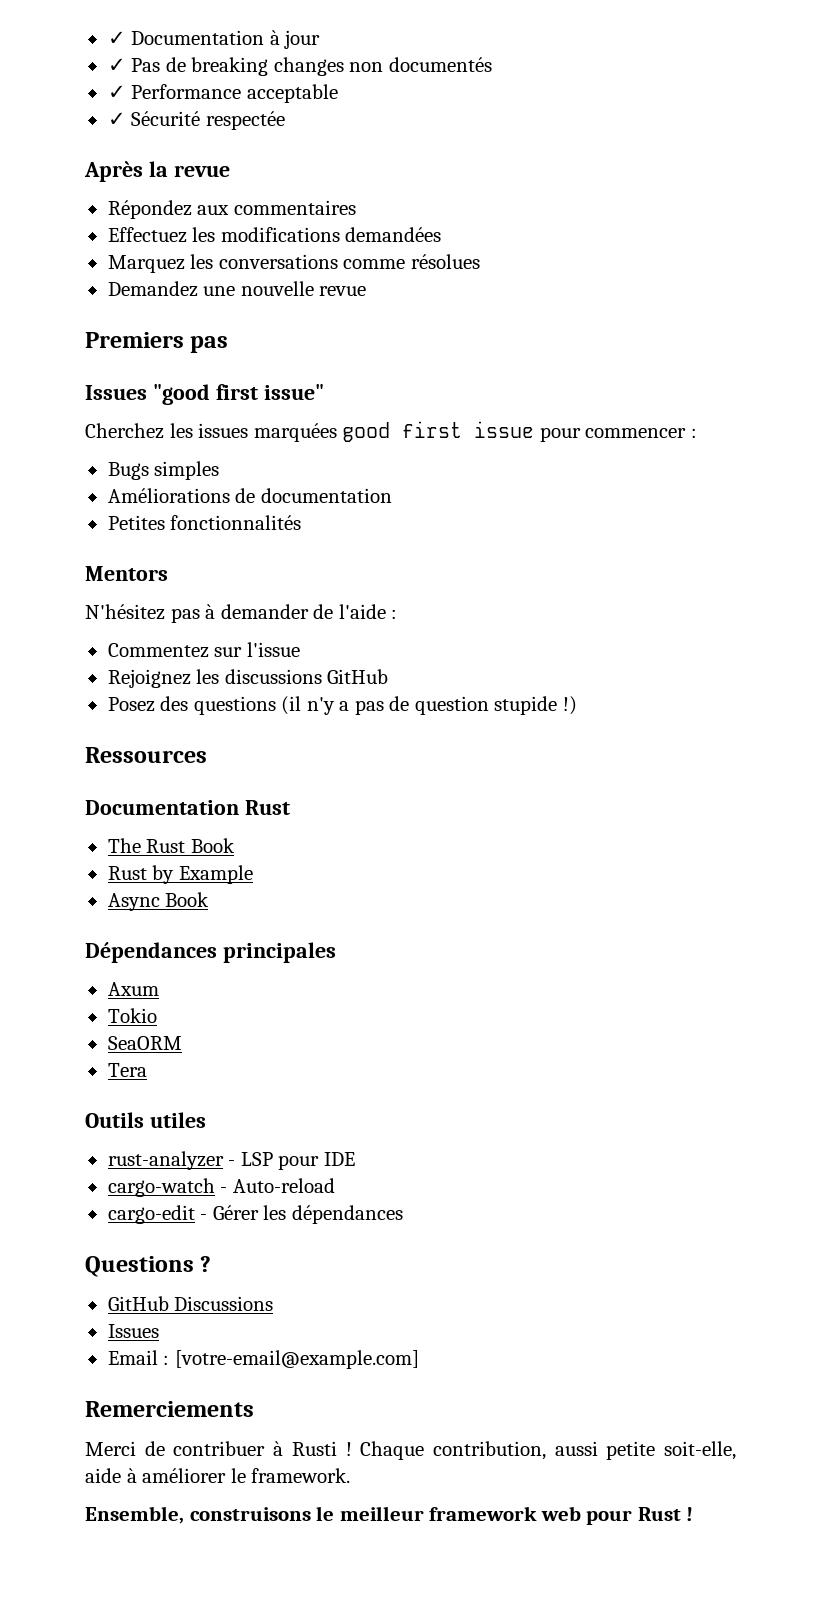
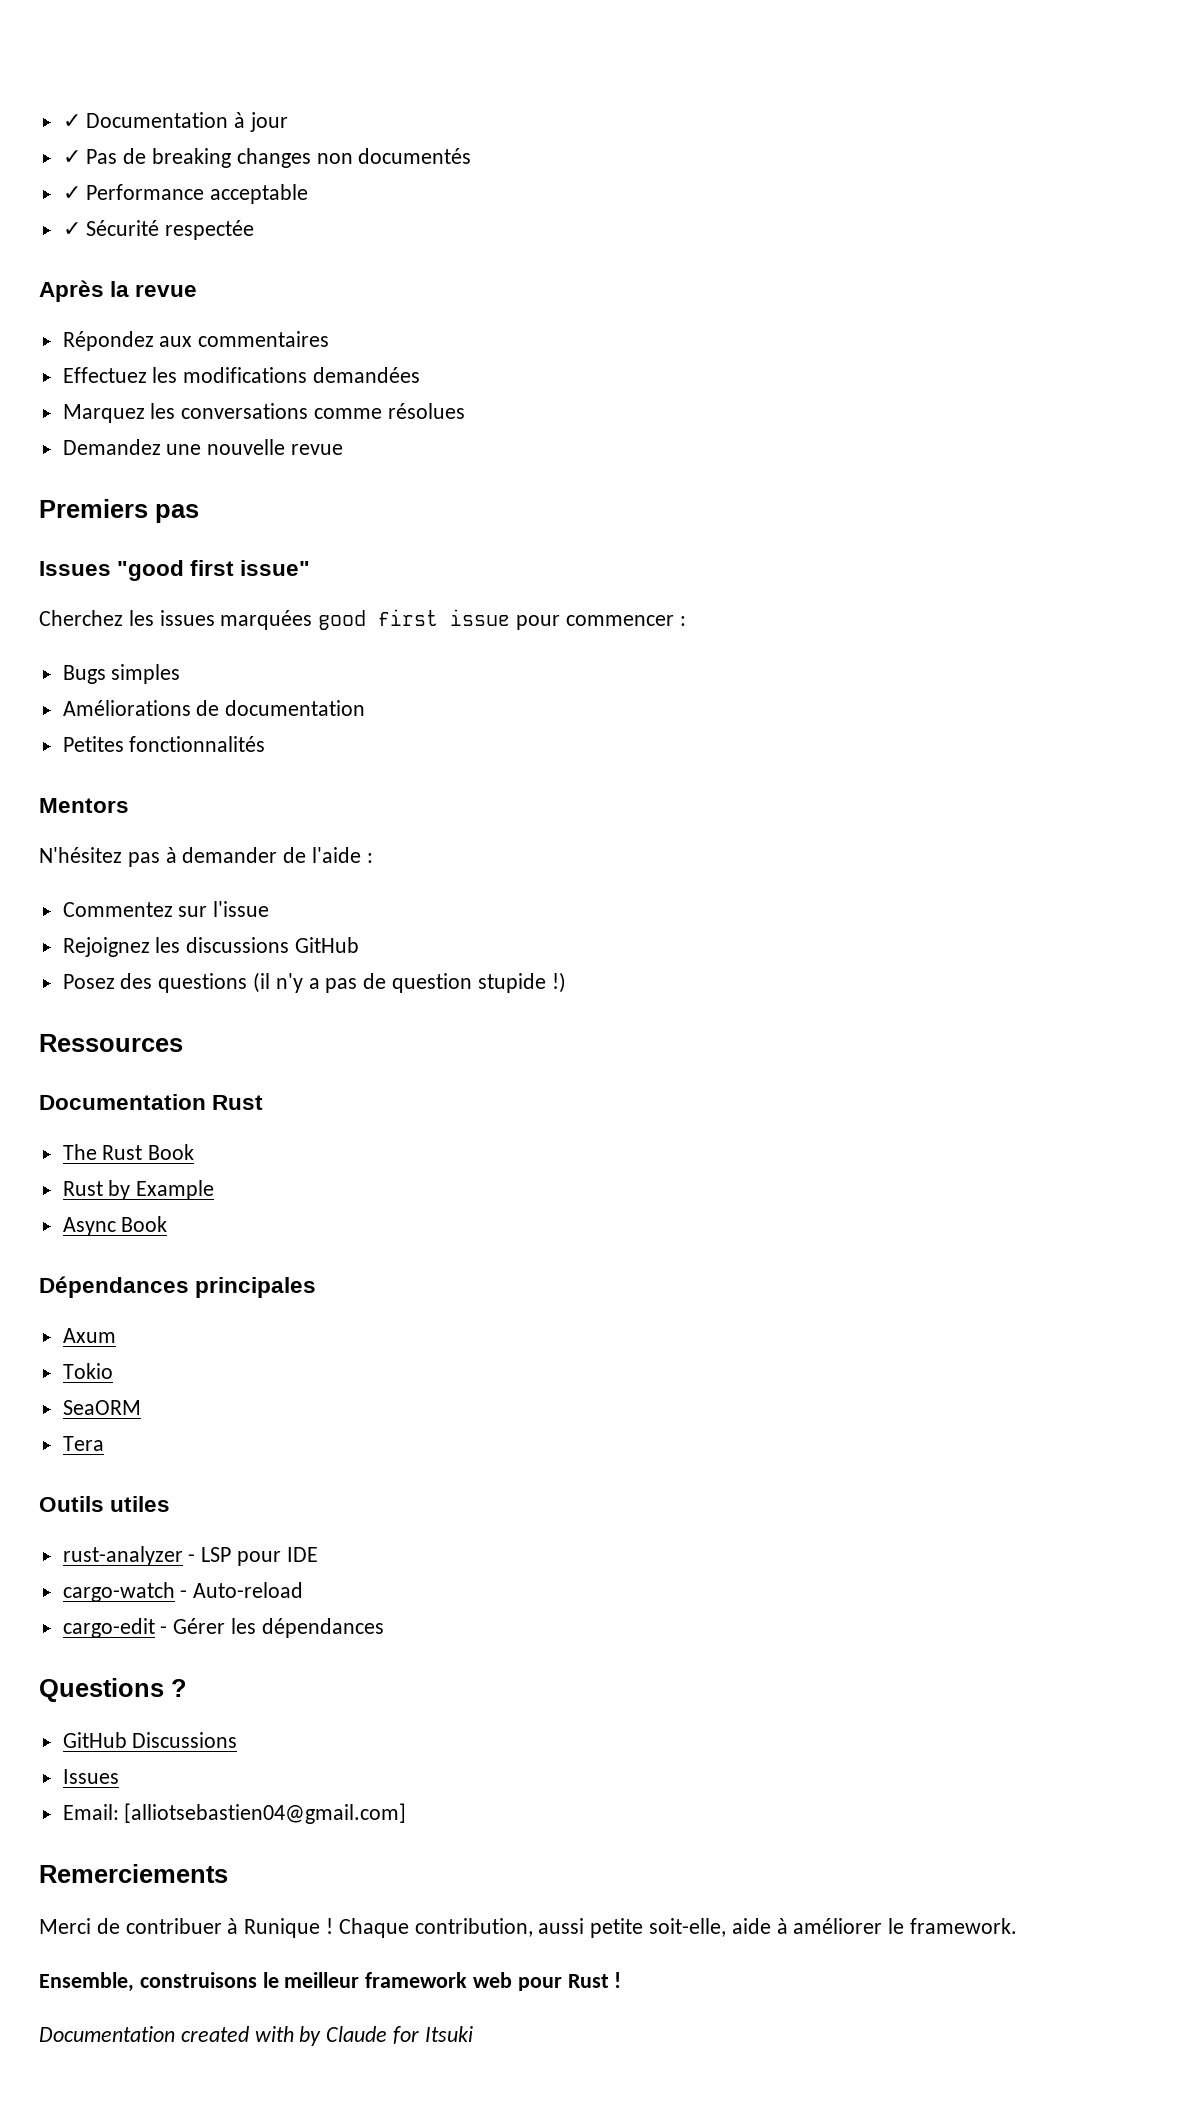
[107,1350,419,1369] Email : [votre-email@example.com] -> [62,1803,407,1824] Email: [alliotsebastien04@gmail.com]
[291,1441,337,1456] Rusti -> [244,1918,321,1938] Runique
(694, 1514) none -> [39,2026,473,2046] // Documentation created with by Claude for Itsuki

